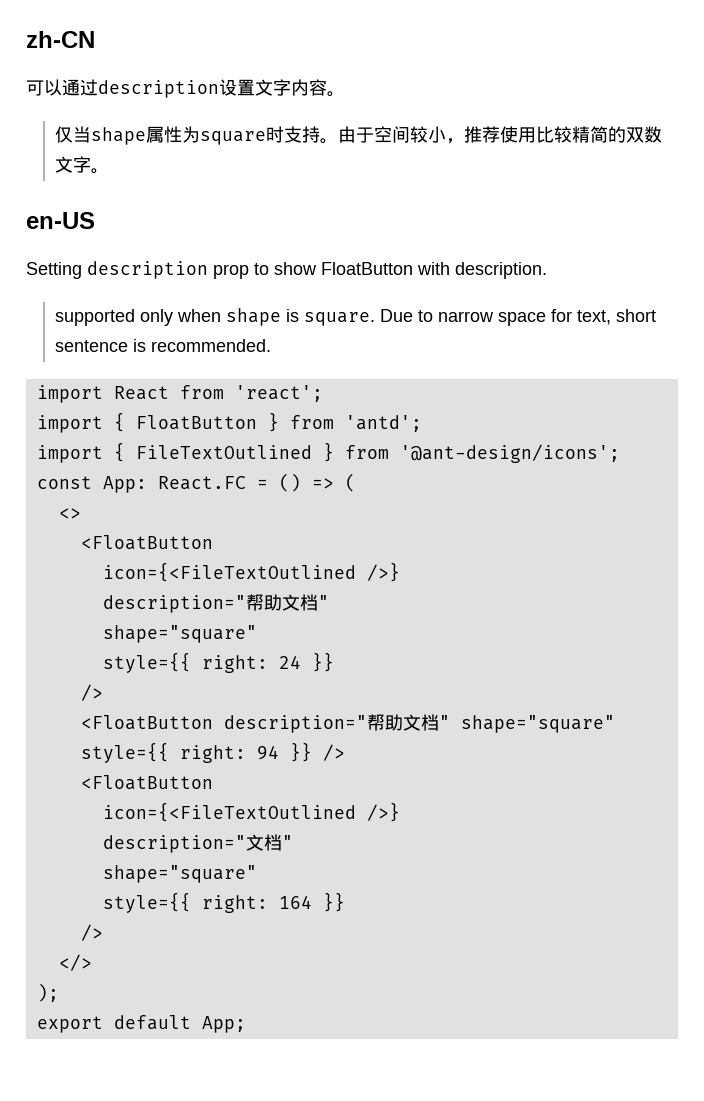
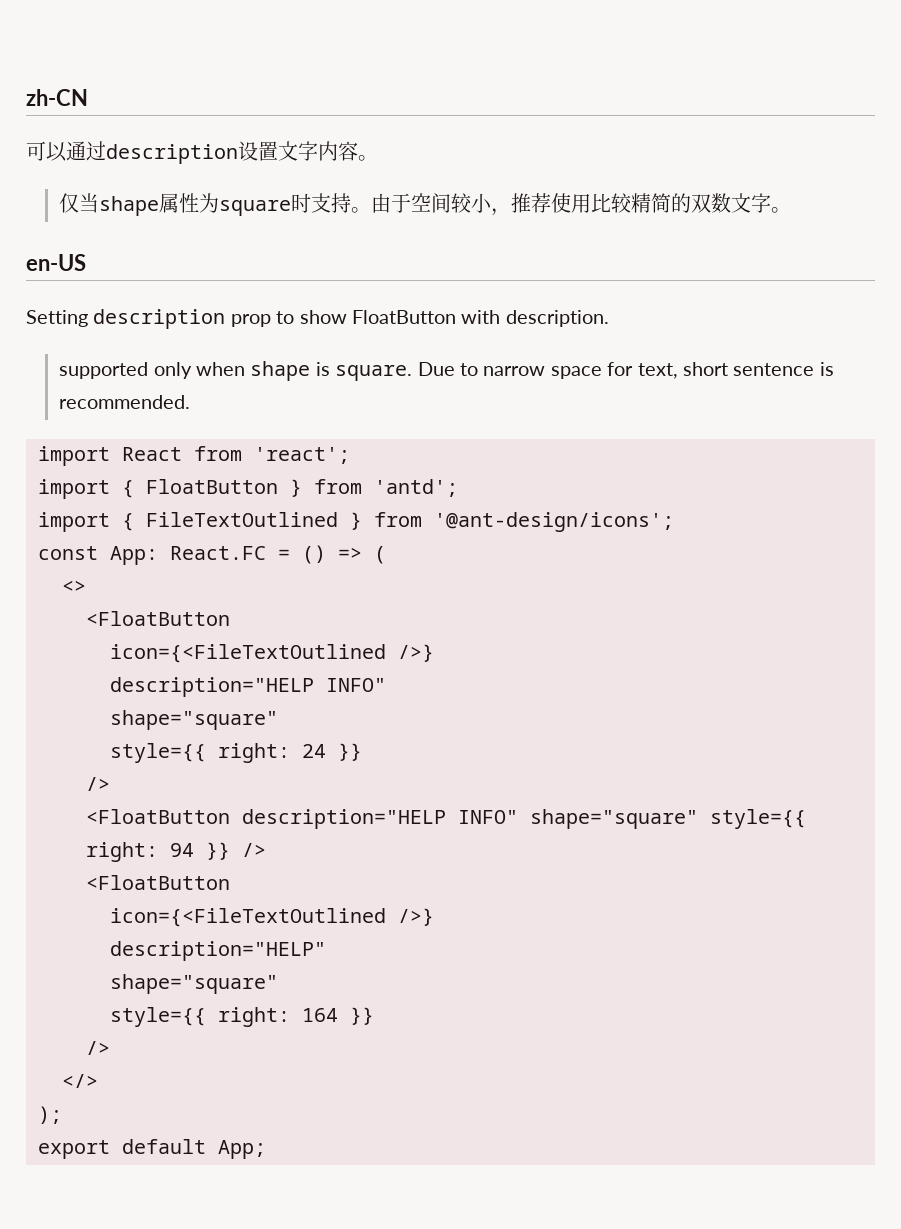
[102,594,329,613] description="帮助文档" -> [110,677,386,697] description="HELP INFO"
[223,714,450,733] description="帮助文档" -> [242,809,518,829] description="HELP INFO"
[102,834,293,853] description="文档" -> [110,941,326,961] description="HELP"

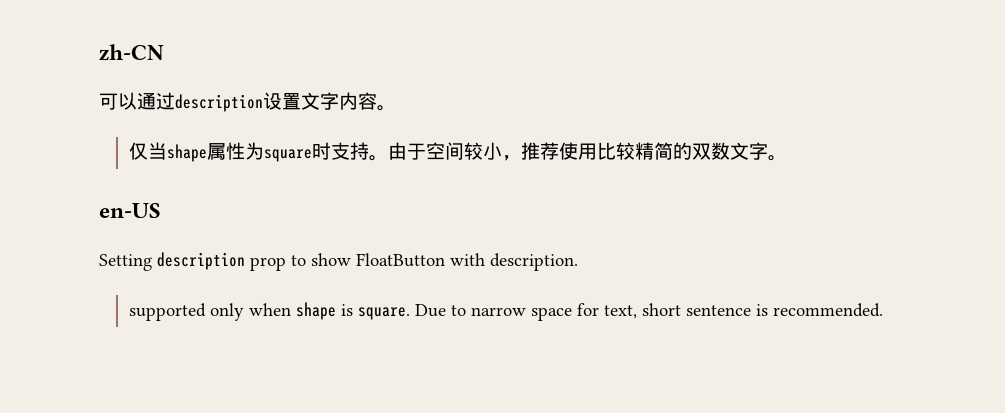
[38,446,350,466] [38,479,458,499] [38,512,674,532] [38,545,386,565] [62,580,86,593] [86,611,230,626] [110,644,434,663] [110,677,386,697] [110,710,278,730] [110,743,362,763] [86,777,110,791] [86,809,806,829] [86,842,266,862] [86,875,230,890] [110,908,434,927] [110,941,326,961] [110,974,278,994] [110,1007,374,1027] [86,1041,110,1055] [62,1074,98,1088] [38,1106,62,1124] [38,1139,266,1159] // import React from 'react'; // import { FloatButton } from 'antd'; // import { FileTextOutlined } from '@ant-design/icons'; // const App: React.FC = () => ( // <> // <FloatButton // icon={<FileTextOutlined />} // description="HELP INFO" // shape="square" // style={{ right: 24 }} // /> // <FloatButton description="HELP INFO" shape="square" style={{ right: 94 }} /> // <FloatButton // icon={<FileTextOutlined />} // description="HELP" // shape="square" // style={{ right: 164 }} // /> // </> // ); // export default App; -> (883, 310) none

